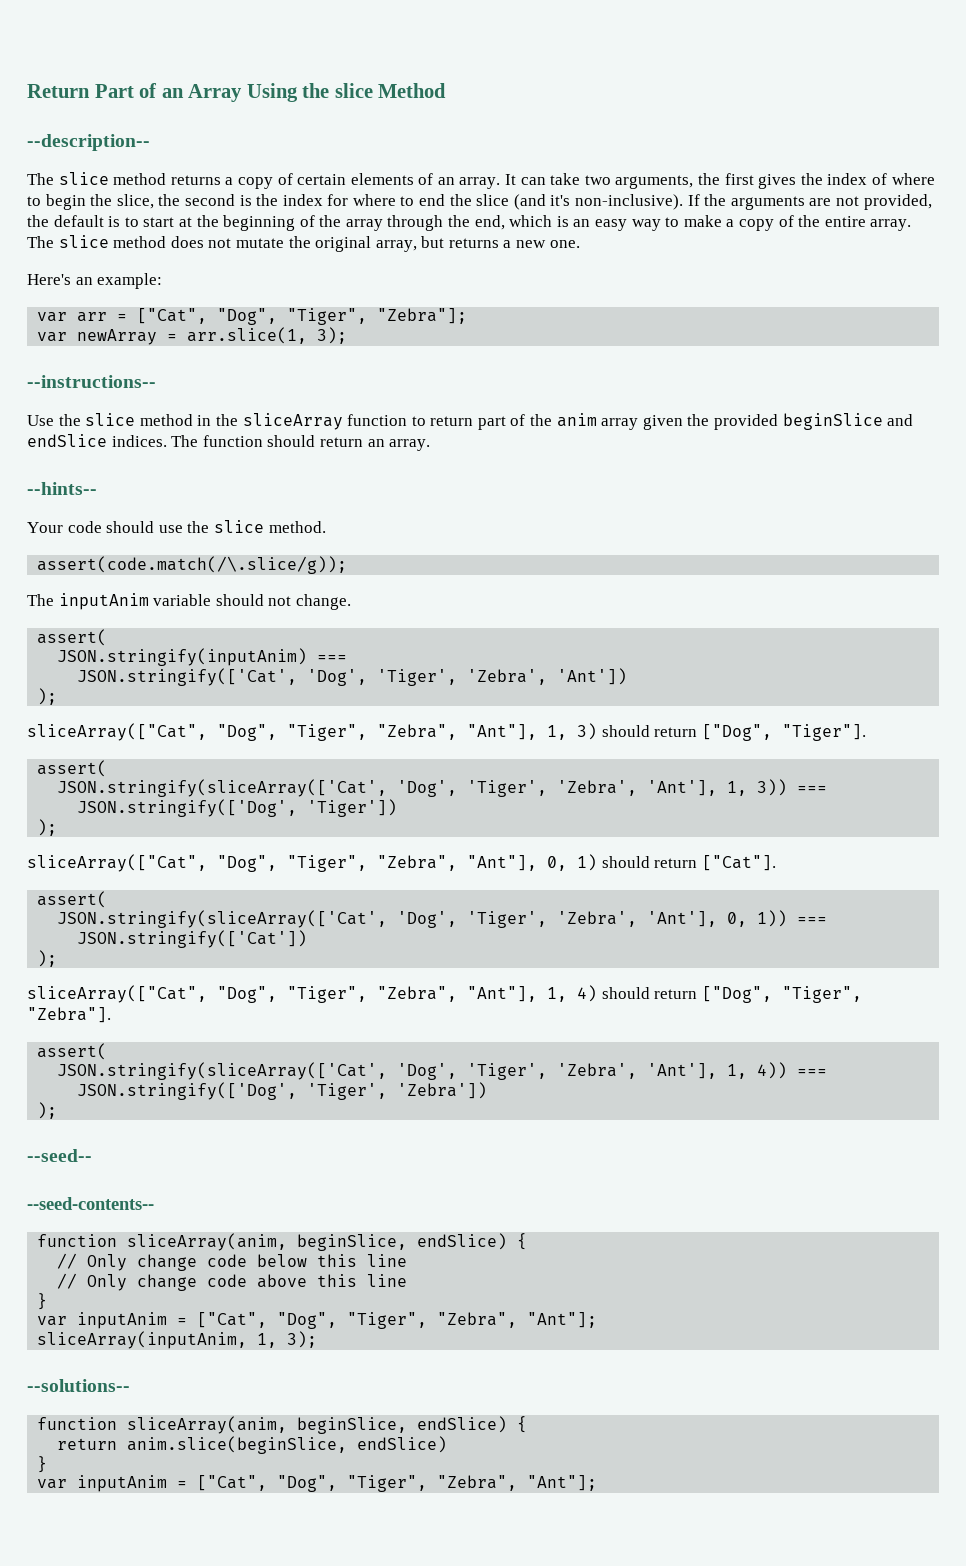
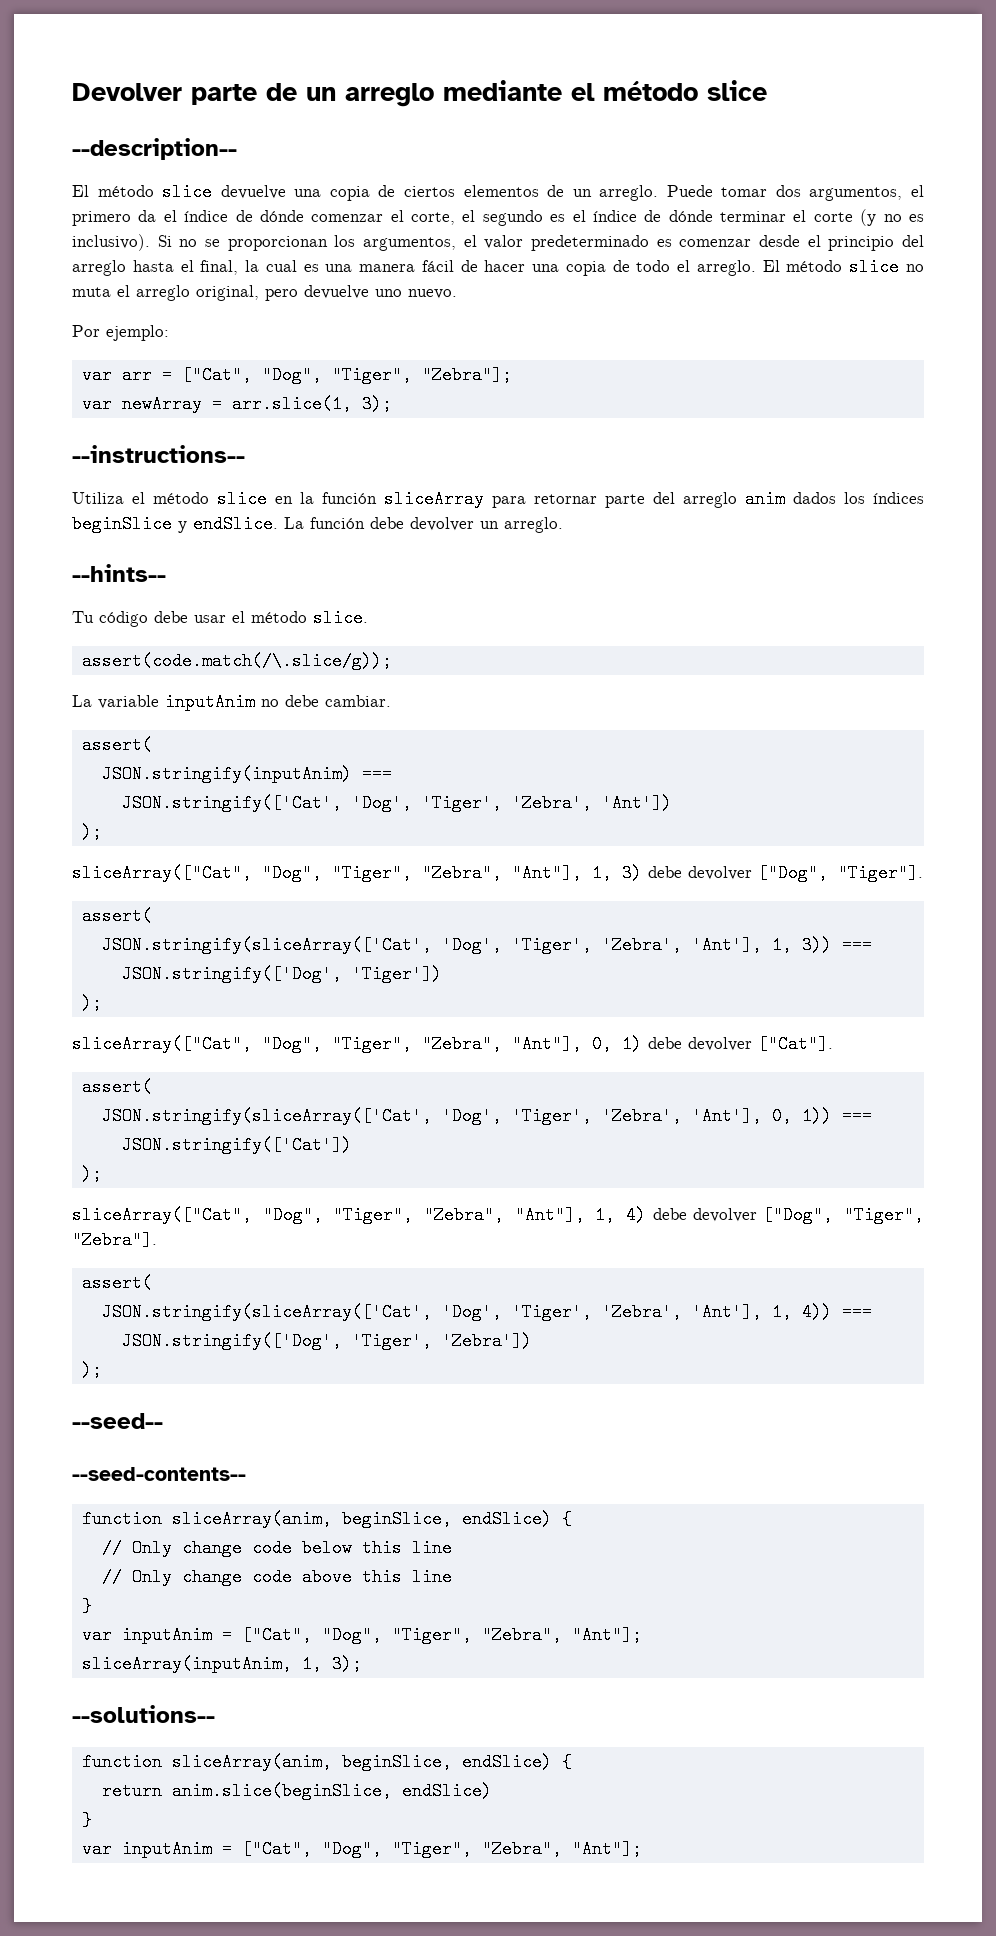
[27,83,447,102] Return Part of an Array Using the slice Method -> [72,80,767,107] Devolver parte de un arreglo mediante el método slice
[27,172,935,189] [27,194,932,210] [27,215,912,231] [27,235,580,252] [27,273,163,289] The slice method returns a copy of certain elements of an array. It can take two arguments, the first gives the index of where to begin the slice, the second is the index for where to end the slice (and it's non-inclusive). If the arguments are not provided, the default is to start at the beginning of the array through the end, which is an easy way to make a copy of the entire array. The slice method does not mutate the original array, but returns a new one. // Here's an example: -> [72,183,924,201] [72,209,925,226] [72,234,924,251] [72,258,925,276] [72,285,457,301] [72,325,169,341] El método slice devuelve una copia de ciertos elementos de un arreglo. Puede tomar dos argumentos, el primero da el índice de dónde comenzar el corte, el segundo es el índice de dónde terminar el corte (y no es inclusivo). Si no se proporcionan los argumentos, el valor predeterminado es comenzar desde el principio del arreglo hasta el final, la cual es una manera fácil de hacer una copia de todo el arreglo. El método slice no muta el arreglo original, pero devuelve uno nuevo. // Por ejemplo:
[27,413,914,430] [27,434,431,451] [27,482,97,495] [27,520,326,533] [37,556,348,574] [27,593,351,610] Use the slice method in the sliceArray function to return part of the anim array given the provided beginSlice and endSlice indices. The function should return an array. // --hints-- // Your code should use the slice method. // assert(code.match(/\.slice/g)); // The inputAnim variable should not change. -> [72,490,924,508] [72,515,563,533] [72,564,166,582] [72,609,368,627] [81,652,392,670] [72,693,391,711] Utiliza el método slice en la función sliceArray para retornar parte del arreglo anim dados los índices beginSlice y endSlice. La función debe devolver un arreglo. // --hints-- // Tu código debe usar el método slice. // assert(code.match(/\.slice/g)); // La variable inputAnim no debe cambiar.
[601,725,698,737] should return -> [648,866,752,880] debe devolver
[601,856,698,868] should return -> [648,1037,752,1051] debe devolver
[601,987,698,999] should return -> [652,1208,757,1222] debe devolver

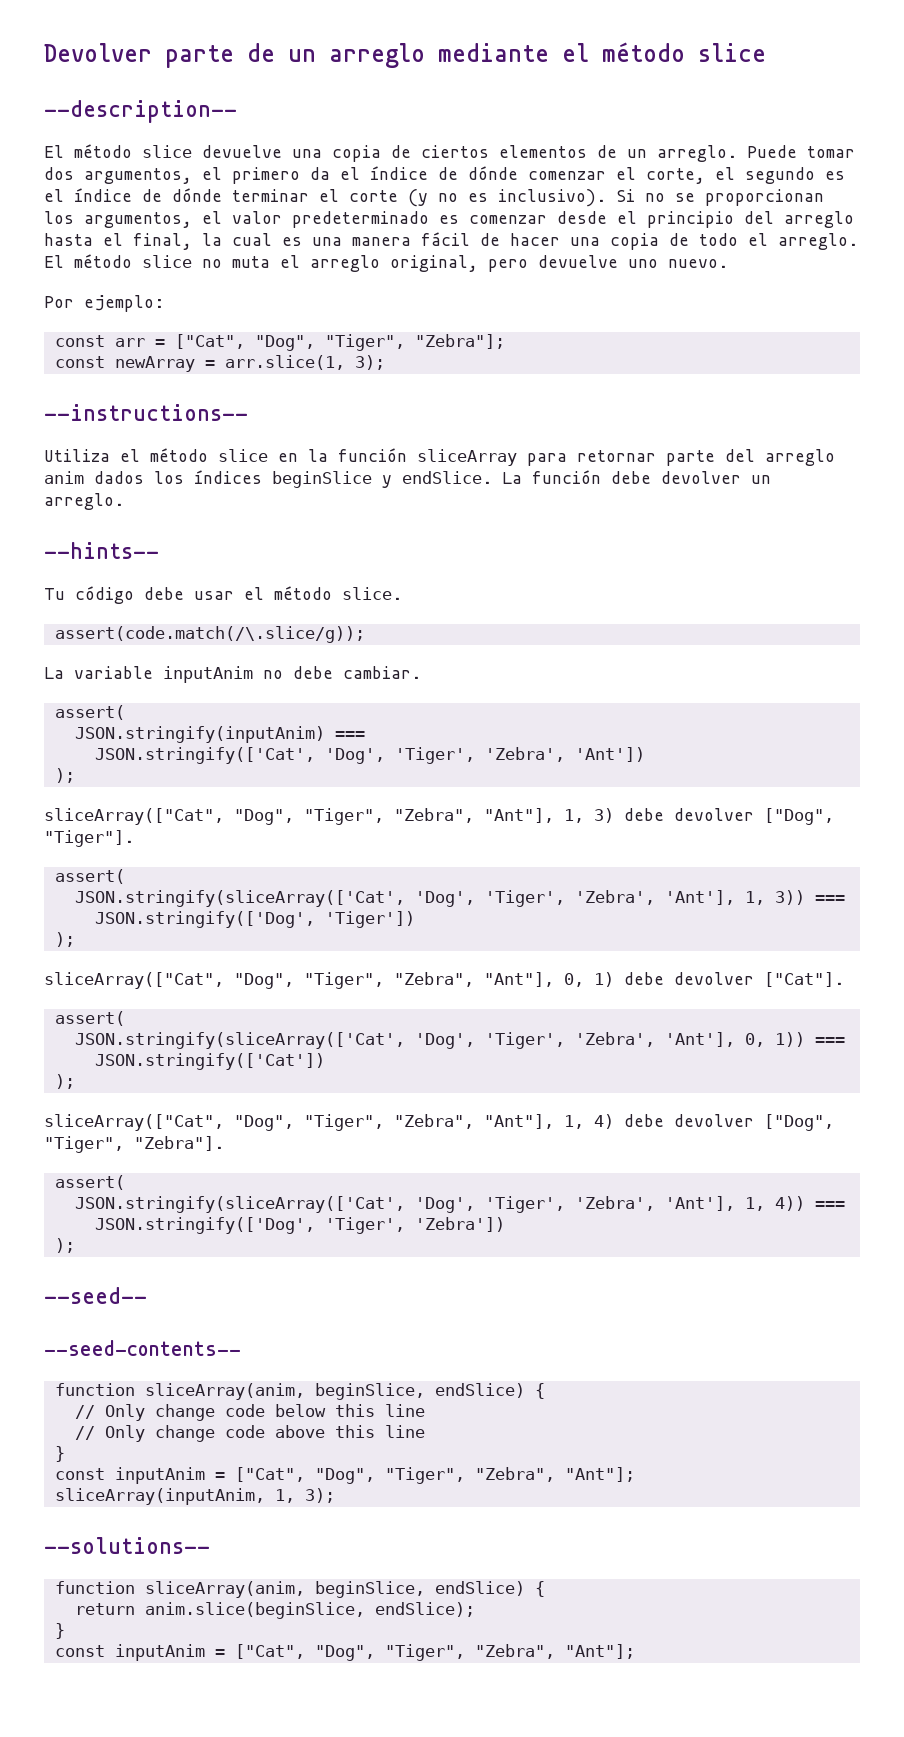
[81,366,112,384] var -> [54,335,105,347] const
[81,395,112,413] var -> [54,356,105,368] const
[81,1626,112,1644] var -> [54,1468,105,1480] const
[401,1782,492,1800] [81,1811,92,1829] [81,1840,112,1858] endSlice) // } // var -> [374,1602,475,1617] [54,1623,65,1639] [54,1645,105,1657] endSlice); // } // const

